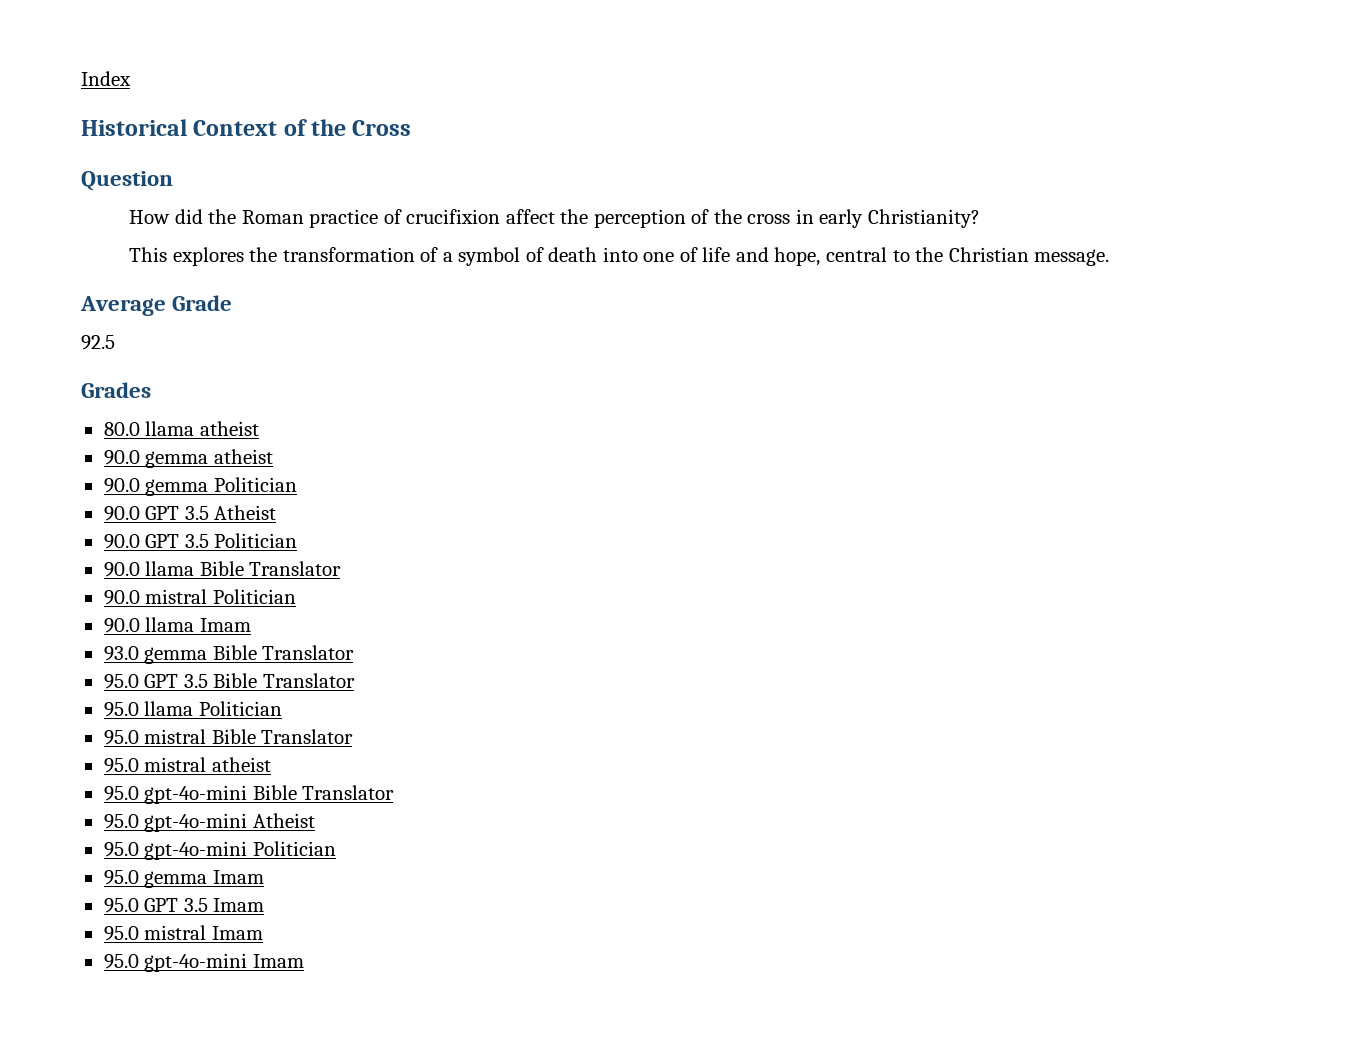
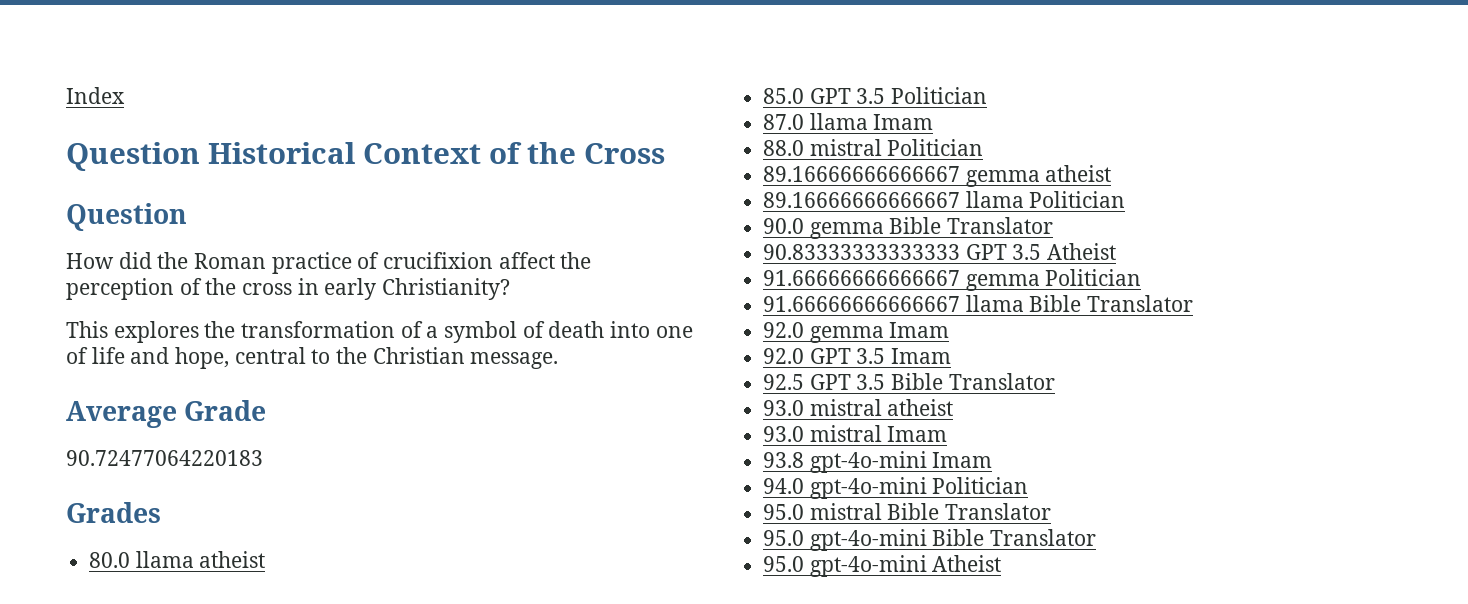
(131, 78) none -> [66,142,200,171] Question
[81,335,115,350] 92.5 -> [66,450,263,466] 90.72477064220183
[103,450,140,465] 90.0 -> [763,87,988,104] [763,113,934,130] [763,139,984,156] [763,166,961,182] 85.0 GPT 3.5 Politician // 87.0 llama Imam // 88.0 mistral Politician // 89.16666666666667
[103,477,297,496] [103,506,140,521] 90.0 gemma Politician // 90.0 -> [763,191,1126,208] [763,217,1054,239] [763,244,961,260] 89.16666666666667 llama Politician // 90.0 gemma Bible Translator // 90.83333333333333
[103,533,298,549] [103,562,140,577] 90.0 GPT 3.5 Politician // 90.0 -> [763,269,1142,291] [763,296,961,312] 91.66666666666667 gemma Politician // 91.66666666666667
[103,589,296,605] [103,617,251,633] [103,645,355,664] [103,673,355,689] [103,701,194,717] 90.0 mistral Politician // 90.0 llama Imam // 93.0 gemma Bible Translator // 95.0 GPT 3.5 Bible Translator // 95.0 llama -> [763,322,950,343] [763,348,952,364] [763,373,1055,390] [763,399,954,416] [763,425,948,442] [763,451,993,473] [763,477,927,499] 92.0 gemma Imam // 92.0 GPT 3.5 Imam // 92.5 GPT 3.5 Bible Translator // 93.0 mistral atheist // 93.0 mistral Imam // 93.8 gpt-4o-mini Imam // 94.0 gpt-4o-mini
[103,757,271,773] // 95.0 mistral atheist -> (1052, 511) none
[103,841,336,860] [103,870,264,888] [103,898,265,913] [103,925,263,941] [103,953,304,972] // 95.0 gpt-4o-mini Politician // 95.0 gemma Imam // 95.0 GPT 3.5 Imam // 95.0 mistral Imam // 95.0 gpt-4o-mini Imam -> (1002, 563) none

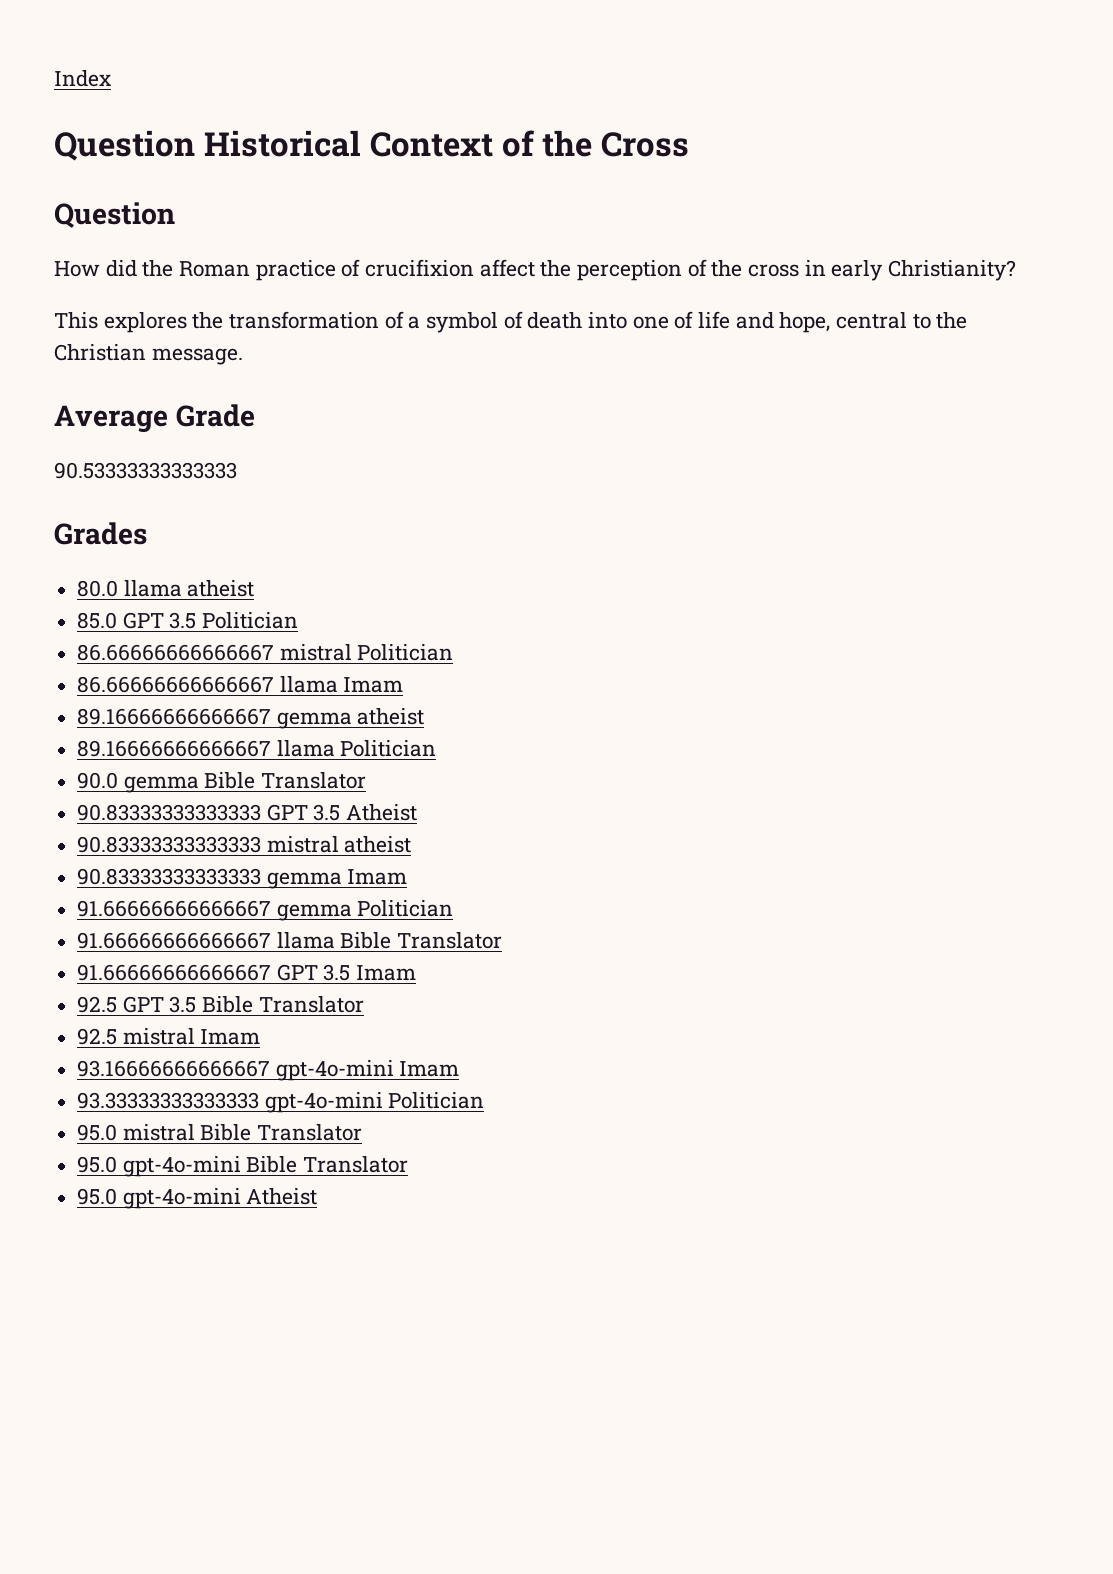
[66,450,263,466] 90.72477064220183 -> [54,462,237,479] 90.53333333333333
[763,114,805,130] 87.0 -> [77,644,454,661] [77,676,275,693] 86.66666666666667 mistral Politician // 86.66666666666667
[763,139,984,156] // 88.0 mistral Politician -> (404, 685) none
(1117, 251) none -> [77,836,412,853] [77,868,408,889] // 90.83333333333333 mistral atheist // 90.83333333333333 gemma Imam
[763,322,950,343] [763,348,805,364] 92.0 gemma Imam // 92.0 -> [77,964,272,981] 91.66666666666667
[763,399,954,416] [763,426,805,442] 93.0 mistral atheist // 93.0 -> [77,1028,118,1045] 92.5
[763,452,805,468] 93.8 -> [77,1060,271,1077] 93.16666666666667
[763,478,805,494] 94.0 -> [77,1092,260,1109] 93.33333333333333

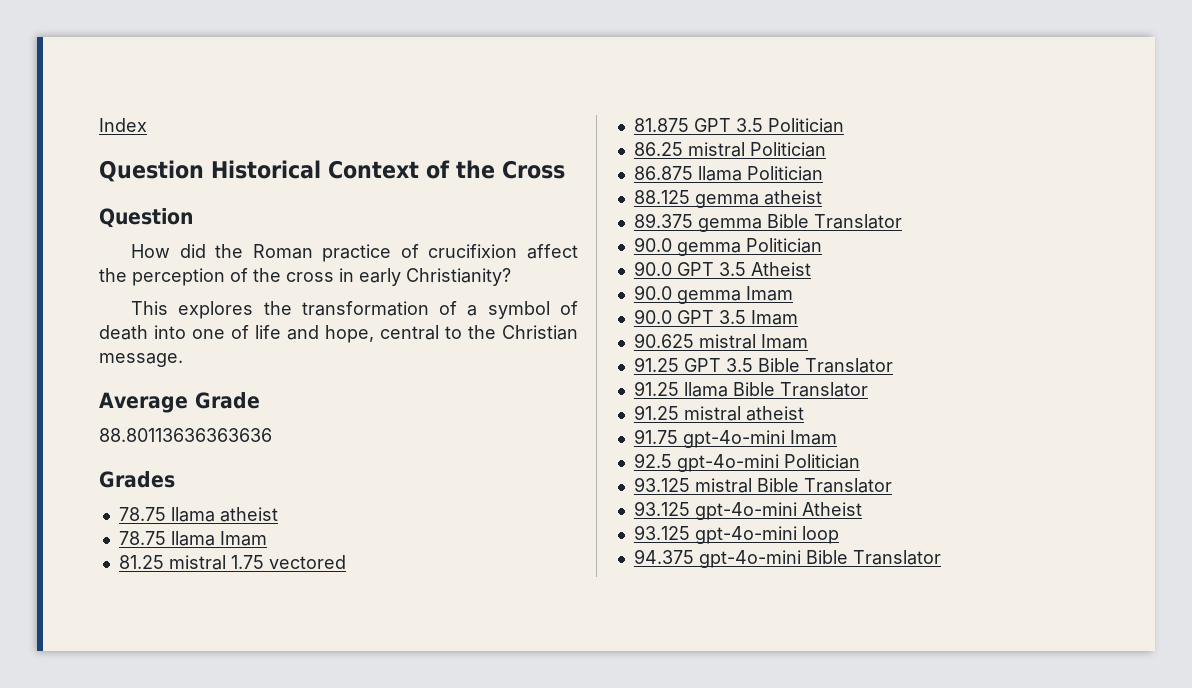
[54,462,237,479] 90.53333333333333 -> [99,428,272,442] 88.80113636363636
[77,580,119,597] 80.0 -> [118,507,166,521] 78.75
[77,612,118,629] 85.0 -> [118,531,267,546] [118,555,346,570] [633,118,689,132] 78.75 llama Imam // 81.25 mistral 1.75 vectored // 81.875
[77,644,275,661] 86.66666666666667 -> [633,142,683,156] 86.25
[77,676,404,693] [77,708,425,729] [77,740,437,757] [77,772,119,789] 86.66666666666667 llama Imam // 89.16666666666667 gemma atheist // 89.16666666666667 llama Politician // 90.0 -> [633,166,823,181] [633,190,822,208] [633,213,693,228] 86.875 llama Politician // 88.125 gemma atheist // 89.375
[77,804,262,821] 90.83333333333333 -> [633,237,822,256] [633,261,672,276] 90.0 gemma Politician // 90.0
[77,836,412,853] [77,868,408,889] [77,900,454,921] [77,932,503,949] [77,964,272,981] 90.83333333333333 mistral atheist // 90.83333333333333 gemma Imam // 91.66666666666667 gemma Politician // 91.66666666666667 llama Bible Translator // 91.66666666666667 -> [633,285,793,304] [633,309,672,324] 90.0 gemma Imam // 90.0
[77,996,118,1013] 92.5 -> [633,333,808,349] [633,357,679,372] 90.625 mistral Imam // 91.25
[77,1028,261,1045] [77,1060,271,1077] 92.5 mistral Imam // 93.16666666666667 -> [633,381,868,397] [633,405,804,421] [633,429,678,444] 91.25 llama Bible Translator // 91.25 mistral atheist // 91.75
[77,1092,260,1109] 93.33333333333333 -> [633,453,672,468] 92.5
[77,1124,118,1141] 95.0 -> [633,477,690,492] 93.125
[77,1156,118,1173] 95.0 -> [633,501,862,520] [633,525,839,544] [633,549,694,564] 93.125 gpt-4o-mini Atheist // 93.125 gpt-4o-mini loop // 94.375
[77,1188,318,1209] // 95.0 gpt-4o-mini Atheist -> (941, 557) none

